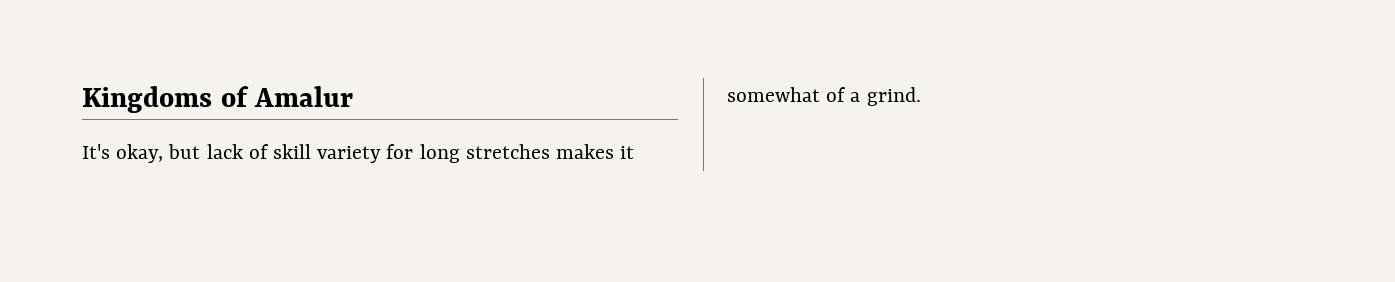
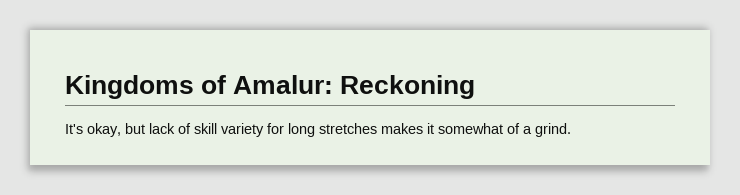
[254,86,354,107] Amalur -> [233,75,476,99] Amalur: Reckoning

